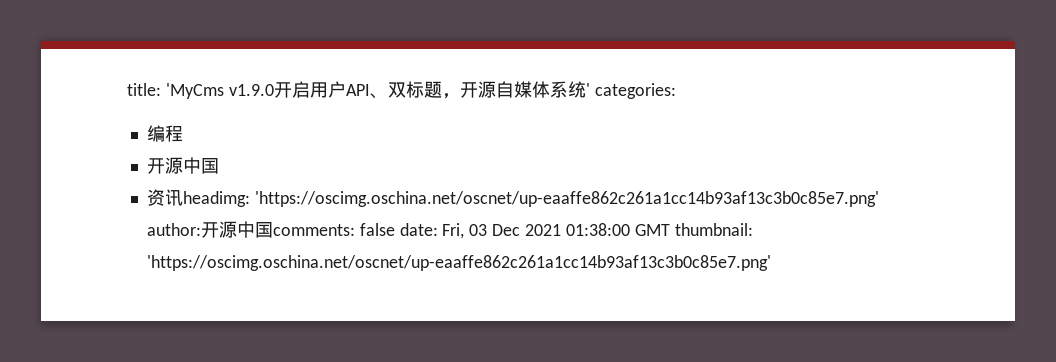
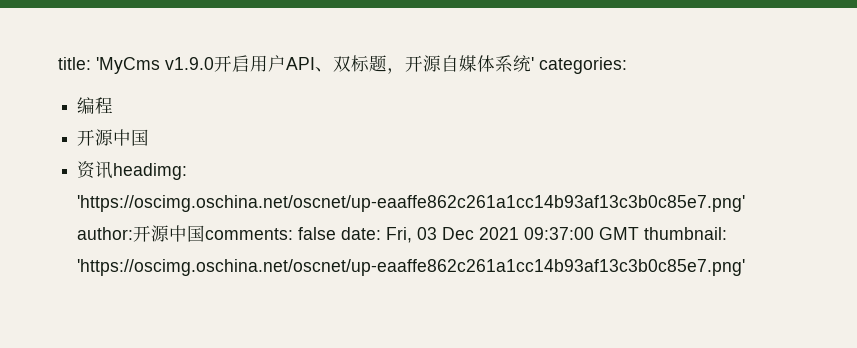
[565,223,630,236] 01:38:00 -> [524,227,595,240] 09:37:00

